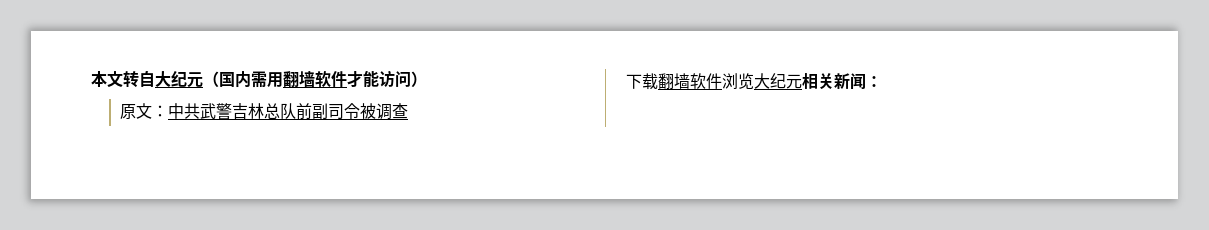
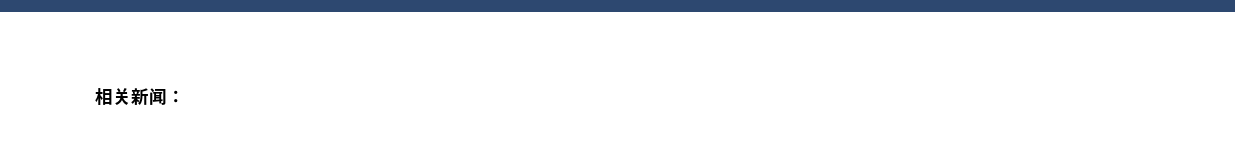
[91,70,427,88] [120,103,409,120] [626,73,802,90] 本文转自大纪元（国内需用翻墙软件才能访问） // 原文：中共武警吉林总队前副司令被调查 // 下载翻墙软件浏览大纪元 -> (95, 96) none

